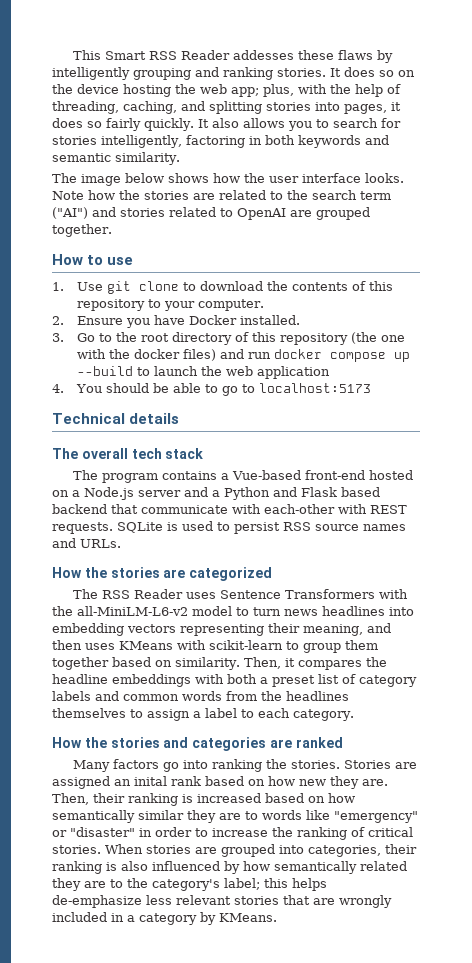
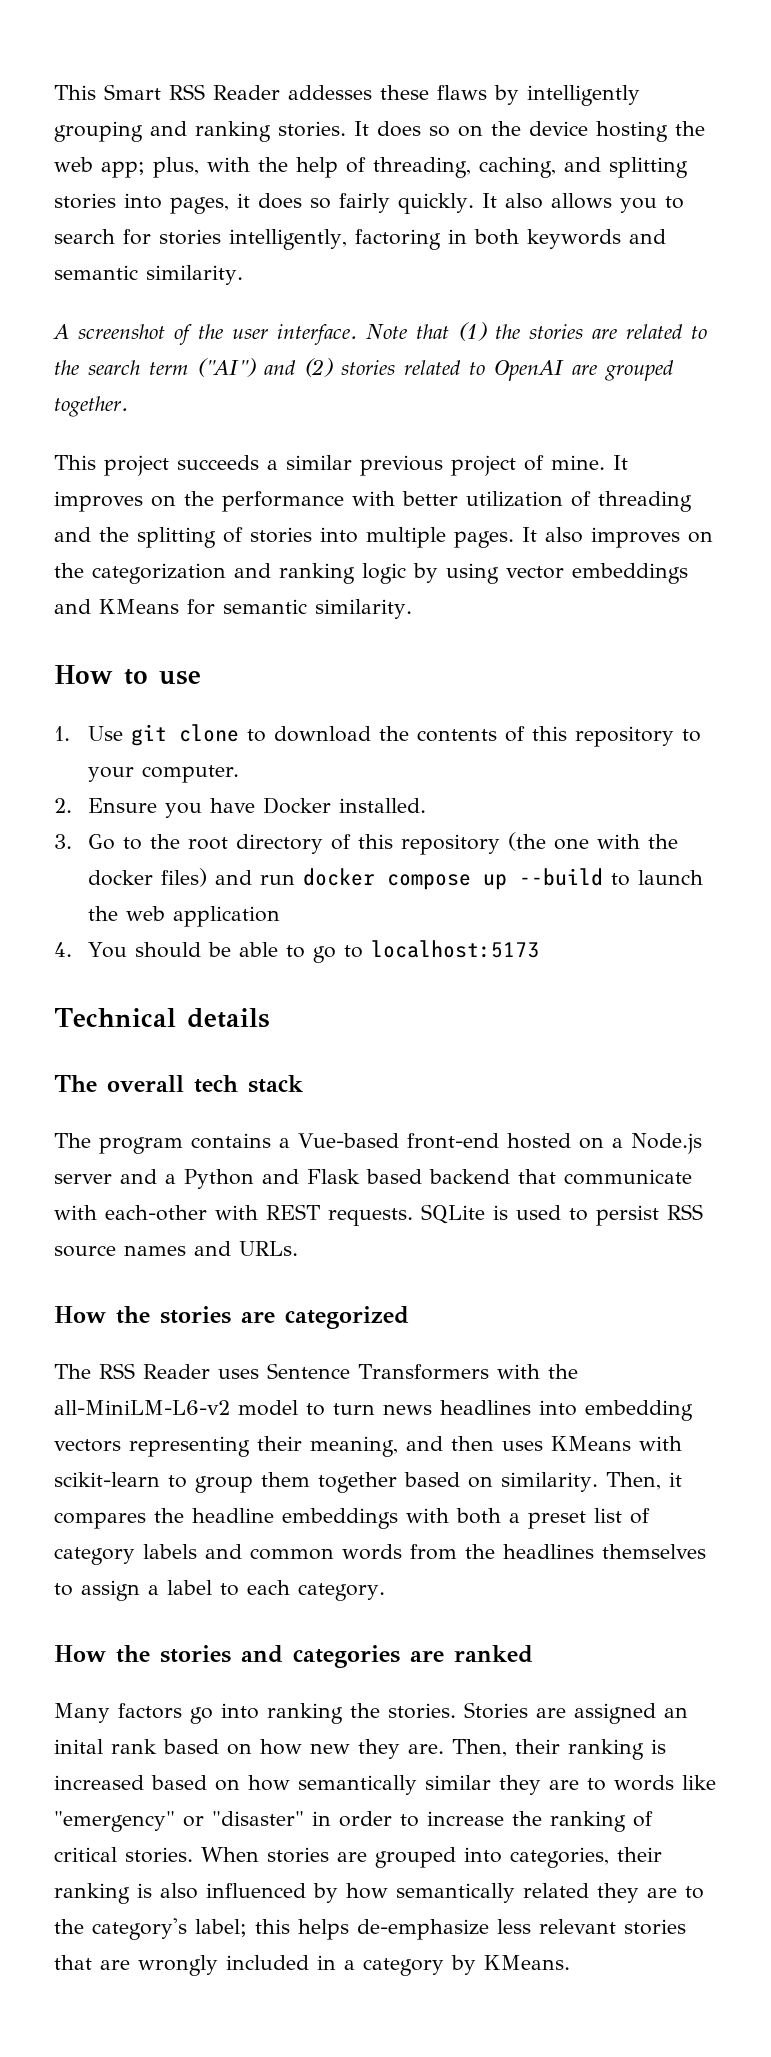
[52,173,404,186] [52,190,115,200] The image below shows how the user interface looks. Note how -> [53,322,487,345] A screenshot of the user interface. Note that (1)
(116, 212) none -> [304,358,333,377] (2)
(112, 230) none -> [54,455,628,476] [54,491,692,512] [54,527,713,548] [54,563,688,584] [54,599,412,619] // This project succeeds a similar previous project of mine. It improves on the performance with better utilization of threading and the splitting of stories into multiple pages. It also improves on the categorization and ranking logic by using vector embeddings and KMeans for semantic similarity.

